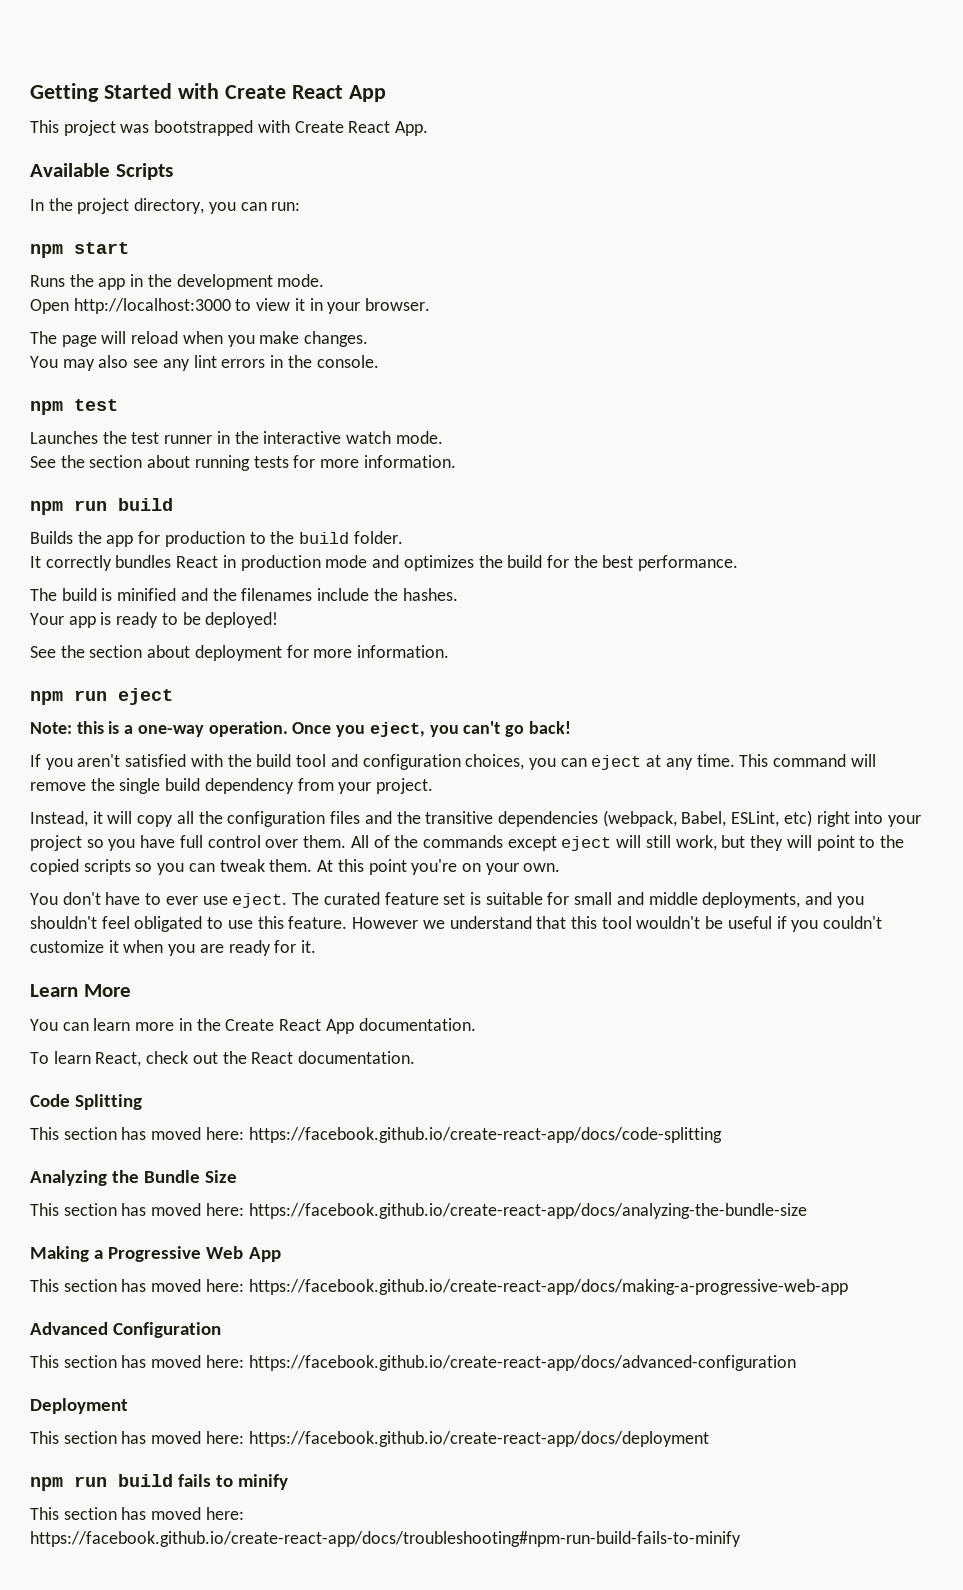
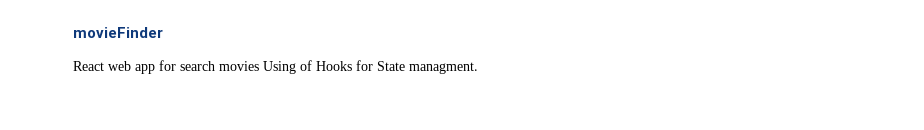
[30,83,386,102] [30,120,429,136] [30,163,173,180] [30,198,301,214] [30,242,129,258] [30,274,325,290] [30,298,431,314] [30,331,369,347] [30,355,379,371] [30,399,118,415] [30,431,443,444] [30,455,456,471] [30,498,173,515] [30,531,403,547] [30,555,739,571] [30,588,458,601] [30,612,279,628] [30,645,450,661] [30,688,173,705] [30,721,571,737] [30,754,876,770] [30,778,434,794] [30,810,922,827] [30,835,904,851] [30,859,561,875] [30,892,864,908] [30,916,883,932] [30,940,317,956] [30,984,131,997] [30,1018,476,1034] [30,1051,416,1067] [30,1094,143,1110] [30,1127,722,1143] [30,1170,238,1186] [30,1203,807,1219] [30,1246,281,1262] [30,1279,848,1295] [30,1322,222,1338] [30,1355,796,1371] [30,1398,128,1414] [30,1431,709,1447] [30,1474,289,1491] [30,1507,244,1520] [30,1531,741,1547] Getting Started with Create React App // This project was bootstrapped with Create React App. // Available Scripts // In the project directory, you can run: // npm start // Runs the app in the development mode. // Open http://localhost:3000 to view it in your browser. // The page will reload when you make changes. // You may also see any lint errors in the console. // npm test // Launches the test runner in the interactive watch mode. // See the section about running tests for more information. // npm run build // Builds the app for production to the build folder. // It correctly bundles React in production mode and optimizes the build for the best performance. // The build is minified and the filenames include the hashes. // Your app is ready to be deployed! // See the section about deployment for more information. // npm run eject // Note: this is a one-way operation. Once you eject, you can't go back! // If you aren't satisfied with the build tool and configuration choices, you can eject at any time. This command will remove the single build dependency from your project. // Instead, it will copy all the configuration files and the transitive dependencies (webpack, Babel, ESLint, etc) right into your project so you have full control over them. All of the commands except eject will still work, but they will point to the copied scripts so you can tweak them. At this point you're on your own. // You don't have to ever use eject. The curated feature set is suitable for small and middle deployments, and you shouldn't feel obligated to use this feature. However we understand that this tool wouldn't be useful if you couldn't customize it when you are ready for it. // Learn More // You can learn more in the Create React App documentation. // To learn React, check out the React documentation. // Code Splitting // This section has moved here: https://facebook.github.io/create-react-app/docs/code-splitting // Analyzing the Bundle Size // This section has moved here: https://facebook.github.io/create-react-app/docs/analyzing-the-bundle-size // Making a Progressive Web App // This section has moved here: https://facebook.github.io/create-react-app/docs/making-a-progressive-web-app // Advanced Configuration // This section has moved here: https://facebook.github.io/create-react-app/docs/advanced-configuration // Deployment // This section has moved here: https://facebook.github.io/create-react-app/docs/deployment // npm run build fails to minify // This section has moved here: https://facebook.github.io/create-react-app/docs/troubleshooting#npm-run-build-fails-to-minify -> [73,27,163,38] [73,60,478,74] movieFinder // React web app for search movies Using of Hooks for State managment.

